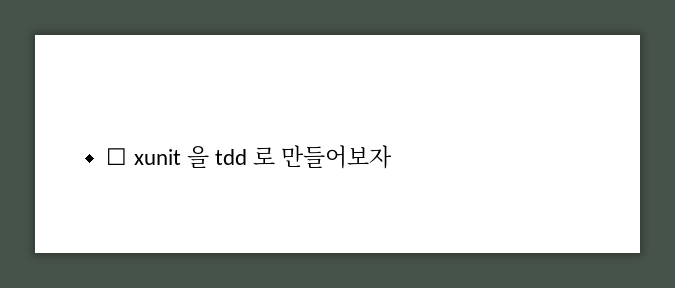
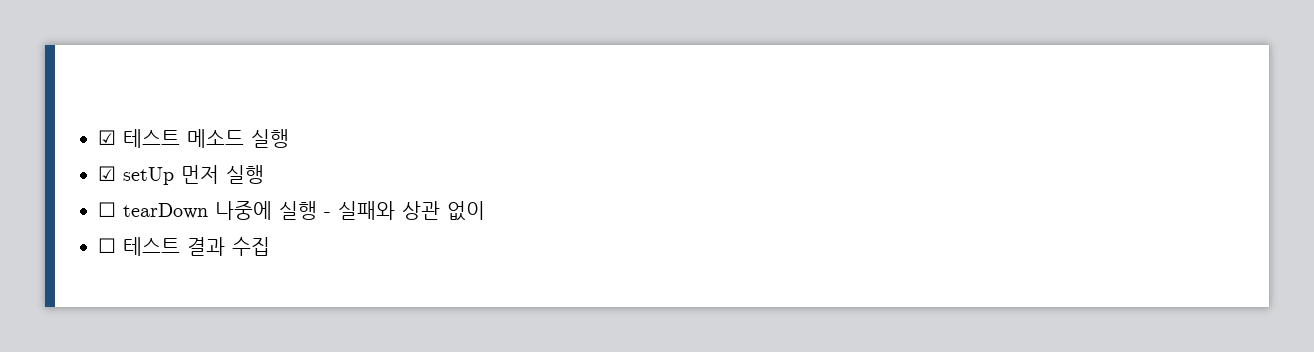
[106,145,393,169] ☐ xunit 을 tdd 로 만들어보자 -> [98,129,289,148] [98,165,264,185] [98,201,485,221] [98,237,270,256] ☑ 테스트 메소드 실행 // ☑ setUp 먼저 실행 // ☐ tearDown 나중에 실행 - 실패와 상관 없이 // ☐ 테스트 결과 수집

